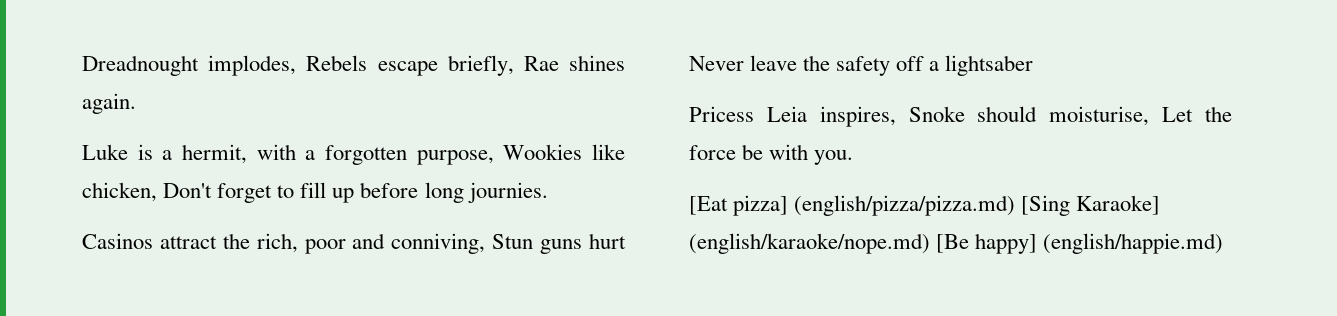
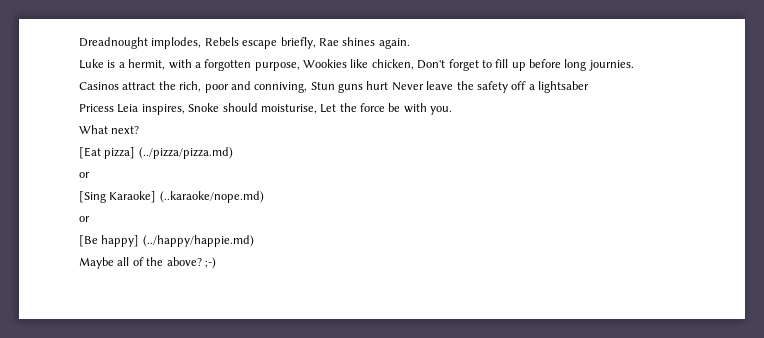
(854, 157) none -> [79,125,140,134] // What next?
[794,195,1161,216] [689,233,1224,254] (english/pizza/pizza.md) [Sing Karaoke] (english/karaoke/nope.md) [Be happy] (english/happie.md) -> [138,147,233,159] [79,172,90,178] [79,191,264,203] [79,216,90,222] [79,235,254,247] [79,257,216,269] (../pizza/pizza.md) // or // [Sing Karaoke] (..karaoke/nope.md) // or // [Be happy] (../happy/happie.md) // Maybe all of the above? ;-)

